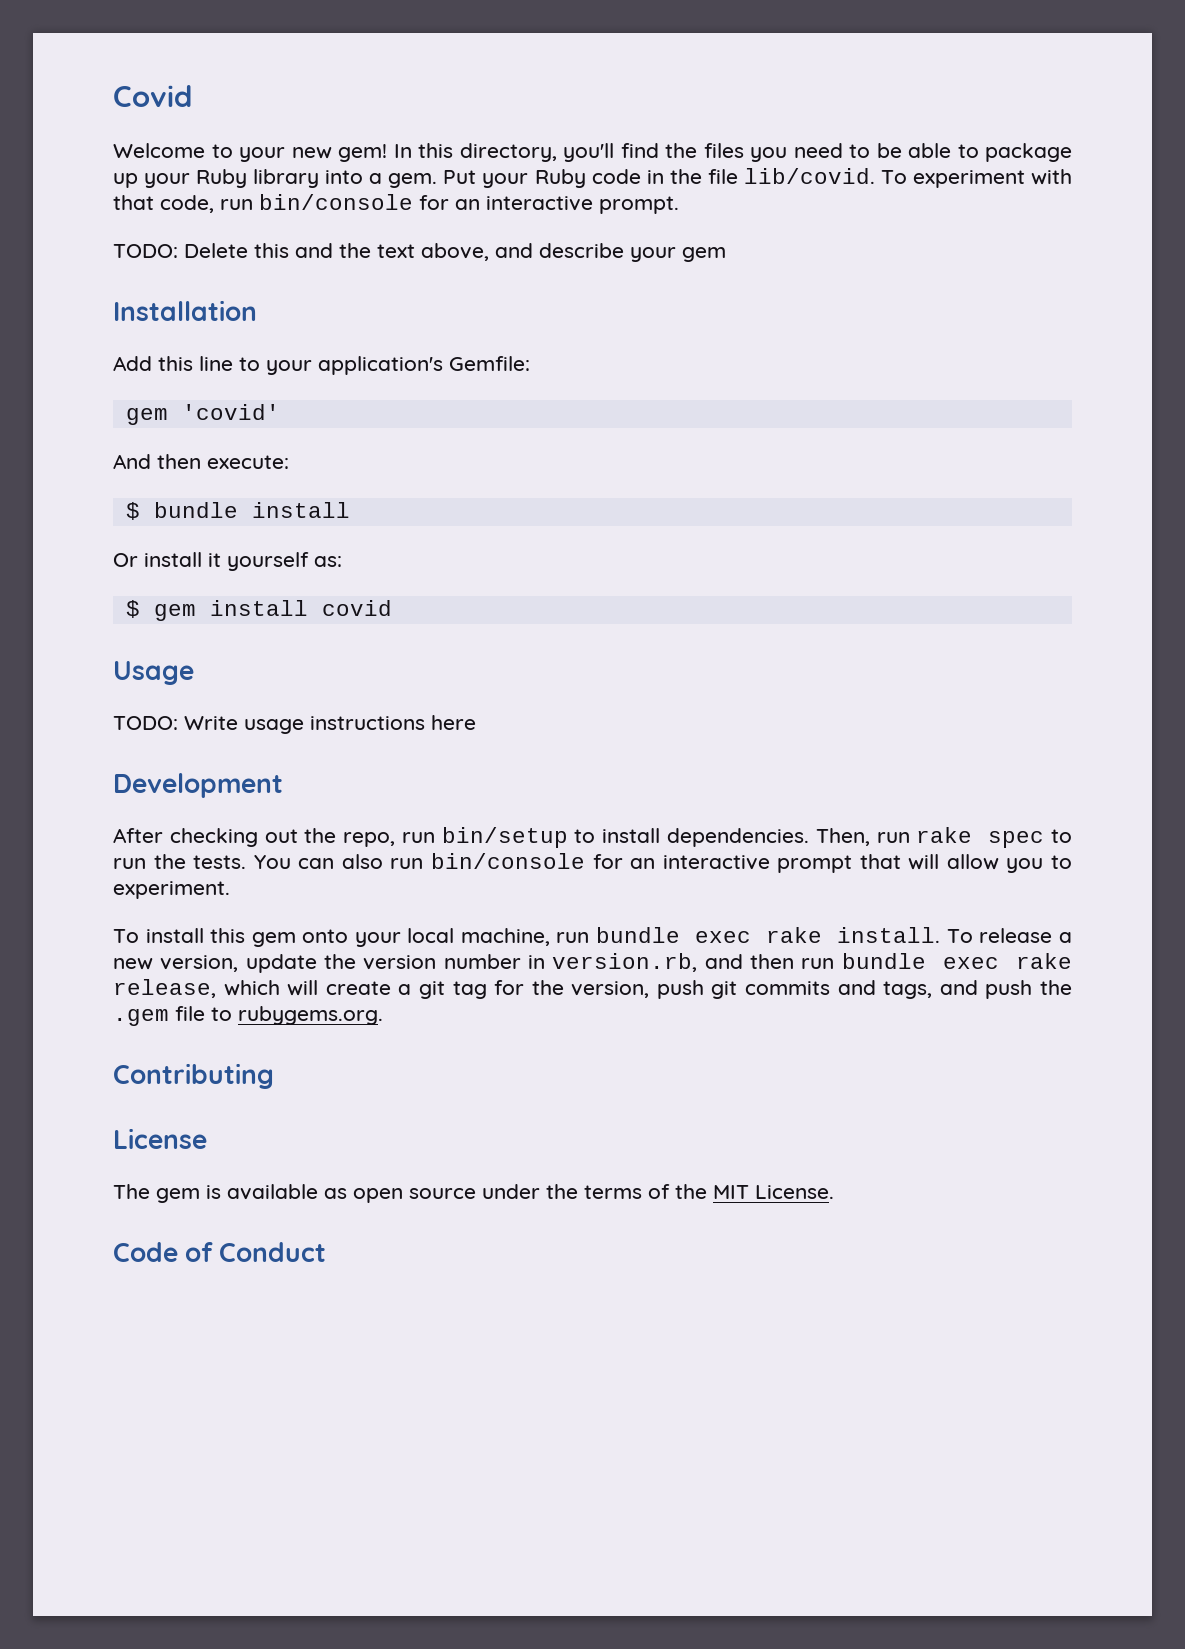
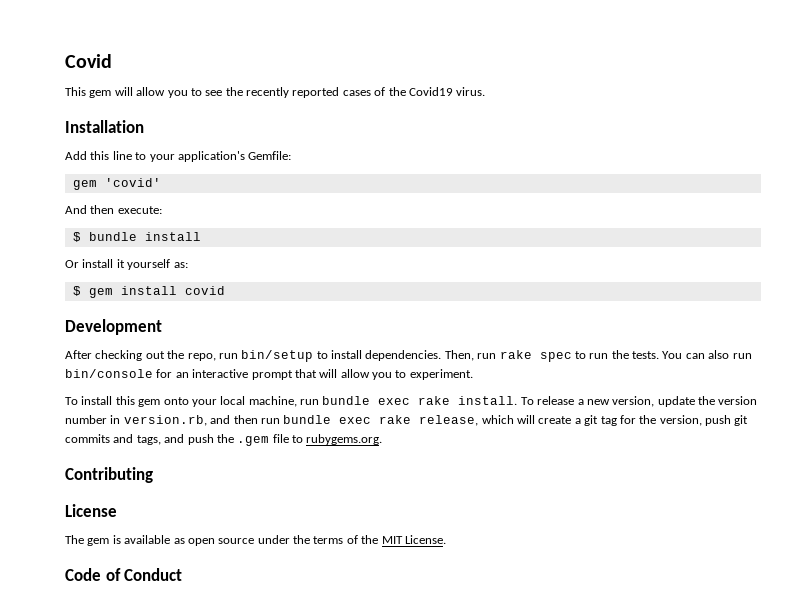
[113,143,1072,162] [113,168,1072,188] [113,194,679,214] [113,243,726,262] Welcome to your new gem! In this directory, you'll find the files you need to be able to package up your Ruby library into a gem. Put your Ruby code in the file lib/covid. To experiment with that code, run bin/console for an interactive prompt. // TODO: Delete this and the text above, and describe your gem -> [65,87,486,98] This gem will allow you to see the recently reported cases of the Covid19 virus.
[113,661,194,685] [113,715,476,734] // Usage // TODO: Write usage instructions here -> (225, 290) none

